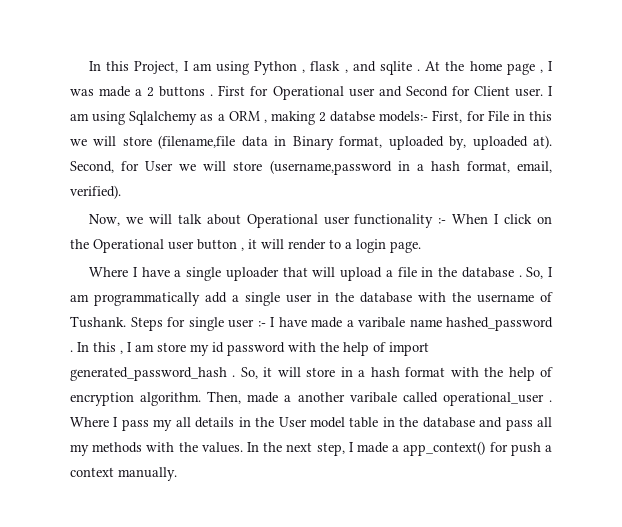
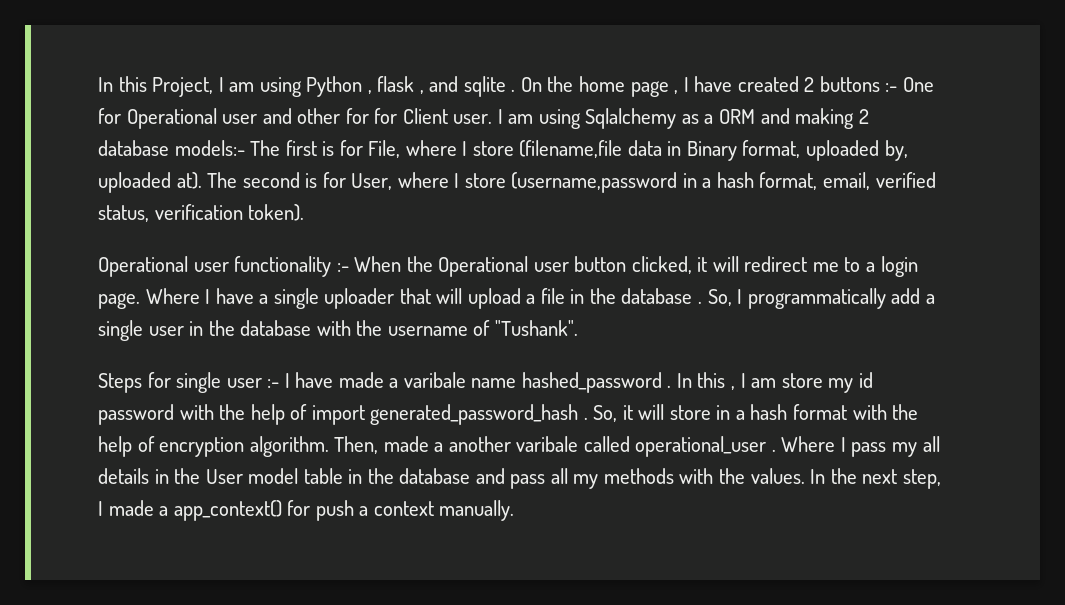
[425,61,441,71] At -> [520,77,542,92] On
[70,85,246,97] was made a 2 buttons . First -> [694,76,934,92] have created 2 buttons :- One
[405,86,448,97] Second -> [297,108,369,124] other for
[263,119,267,123] , -> [760,108,790,124] and
[330,110,552,123] [70,136,117,146] databse models:- First, for File in this we will -> [98,140,468,158] database models:- The first is for File, where I
[70,161,227,173] Second, for User we will -> [207,172,460,190] The second is for User, where I
[70,185,121,199] [89,214,241,226] verified). // Now, we will talk about -> [875,172,936,188] [98,204,305,222] verified status, verification token). //
[494,214,552,224] I click on -> (402, 264) none
[241,239,326,251] , it will render -> [631,256,839,274] clicked, it will redirect me
(421, 247) // -> (140, 301) none
[70,294,89,302] am -> (743, 296) none
[70,316,126,328] Tushank. -> [494,320,578,336] "Tushank". //

